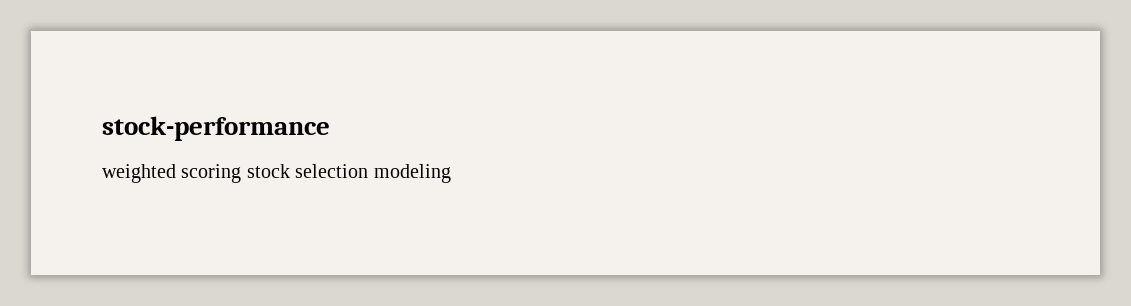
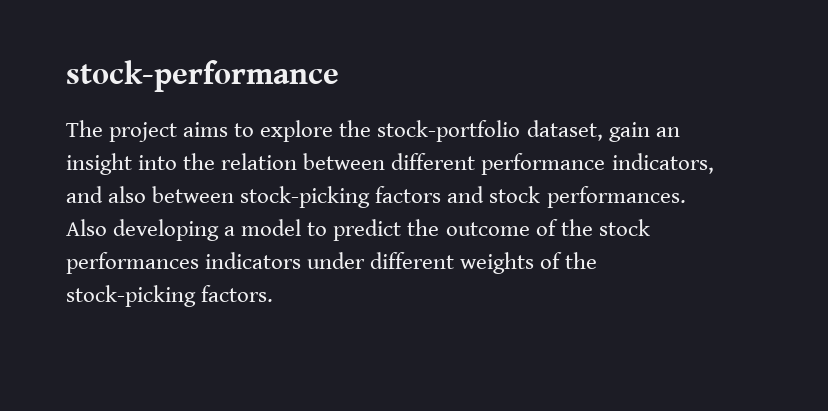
[102,164,451,183] weighted scoring stock selection modeling -> [66,120,680,142] [66,153,714,175] [66,186,686,208] [66,219,650,241] [66,252,598,274] [66,285,274,307] The project aims to explore the stock-portfolio dataset, gain an insight into the relation between different performance indicators, and also between stock-picking factors and stock performances. Also developing a model to predict the outcome of the stock performances indicators under different weights of the stock-picking factors.

